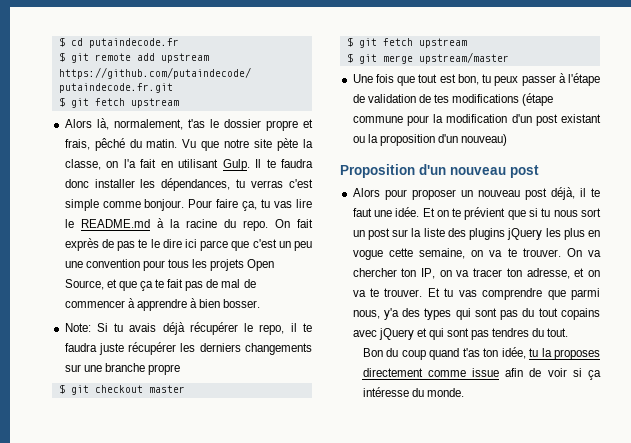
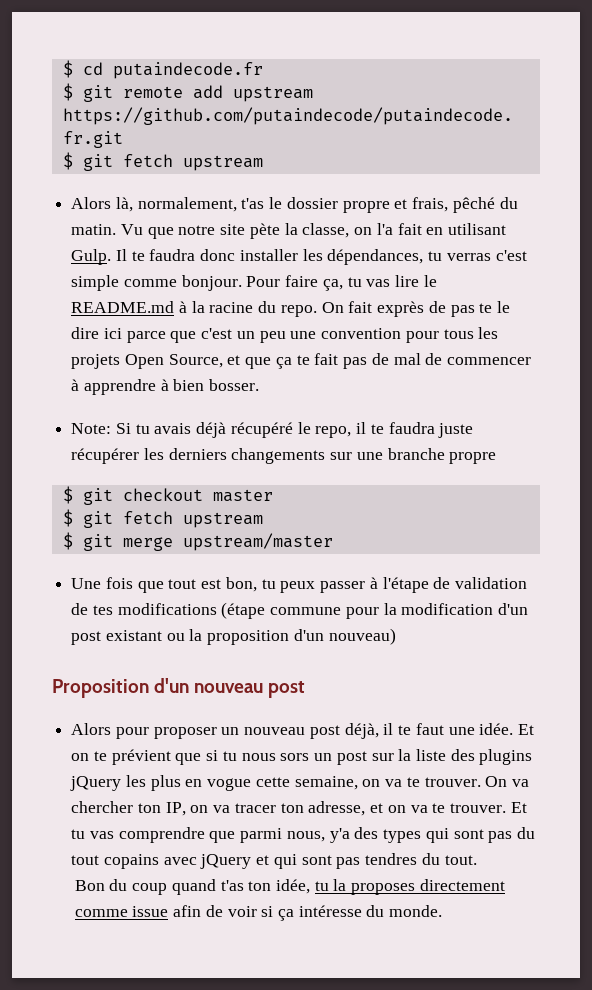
[189,322,238,335] récupérer -> [230,422,293,438] récupéré
[581,208,601,217] sort -> [280,753,310,761] sors

